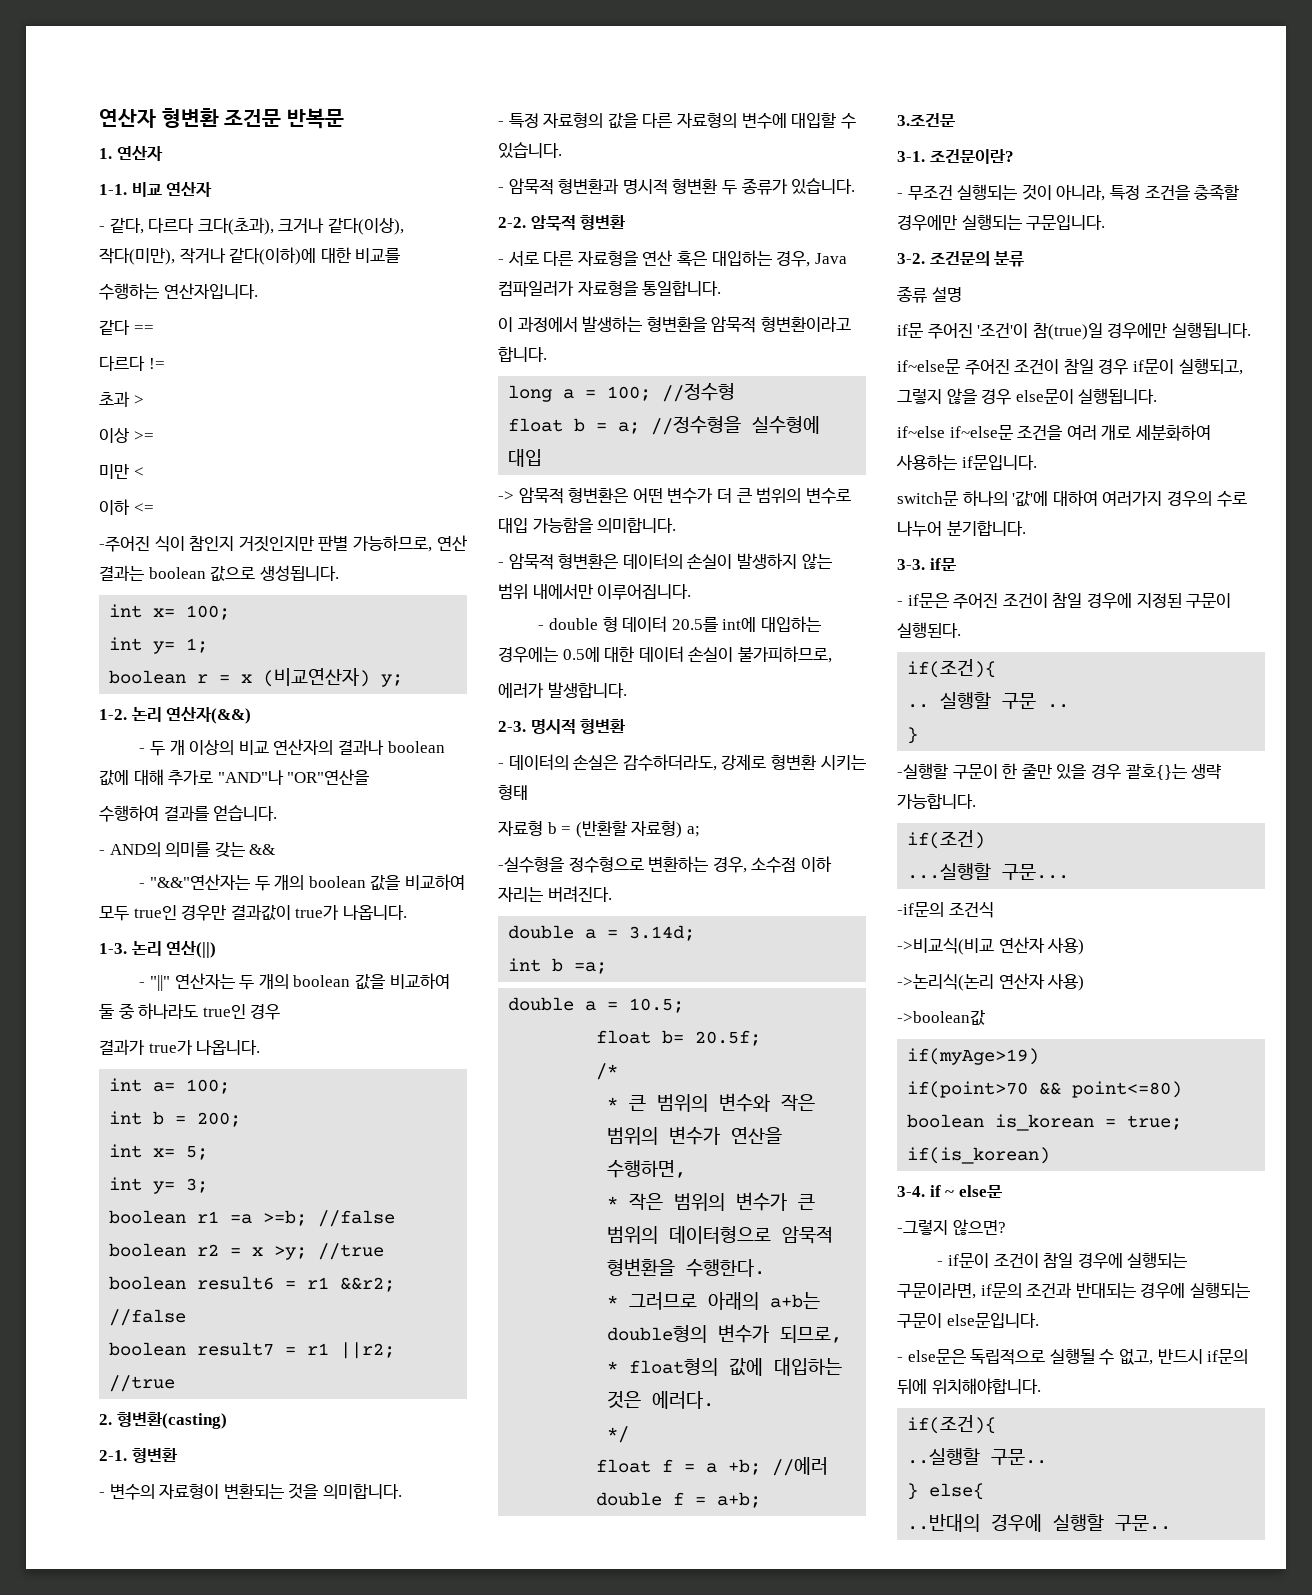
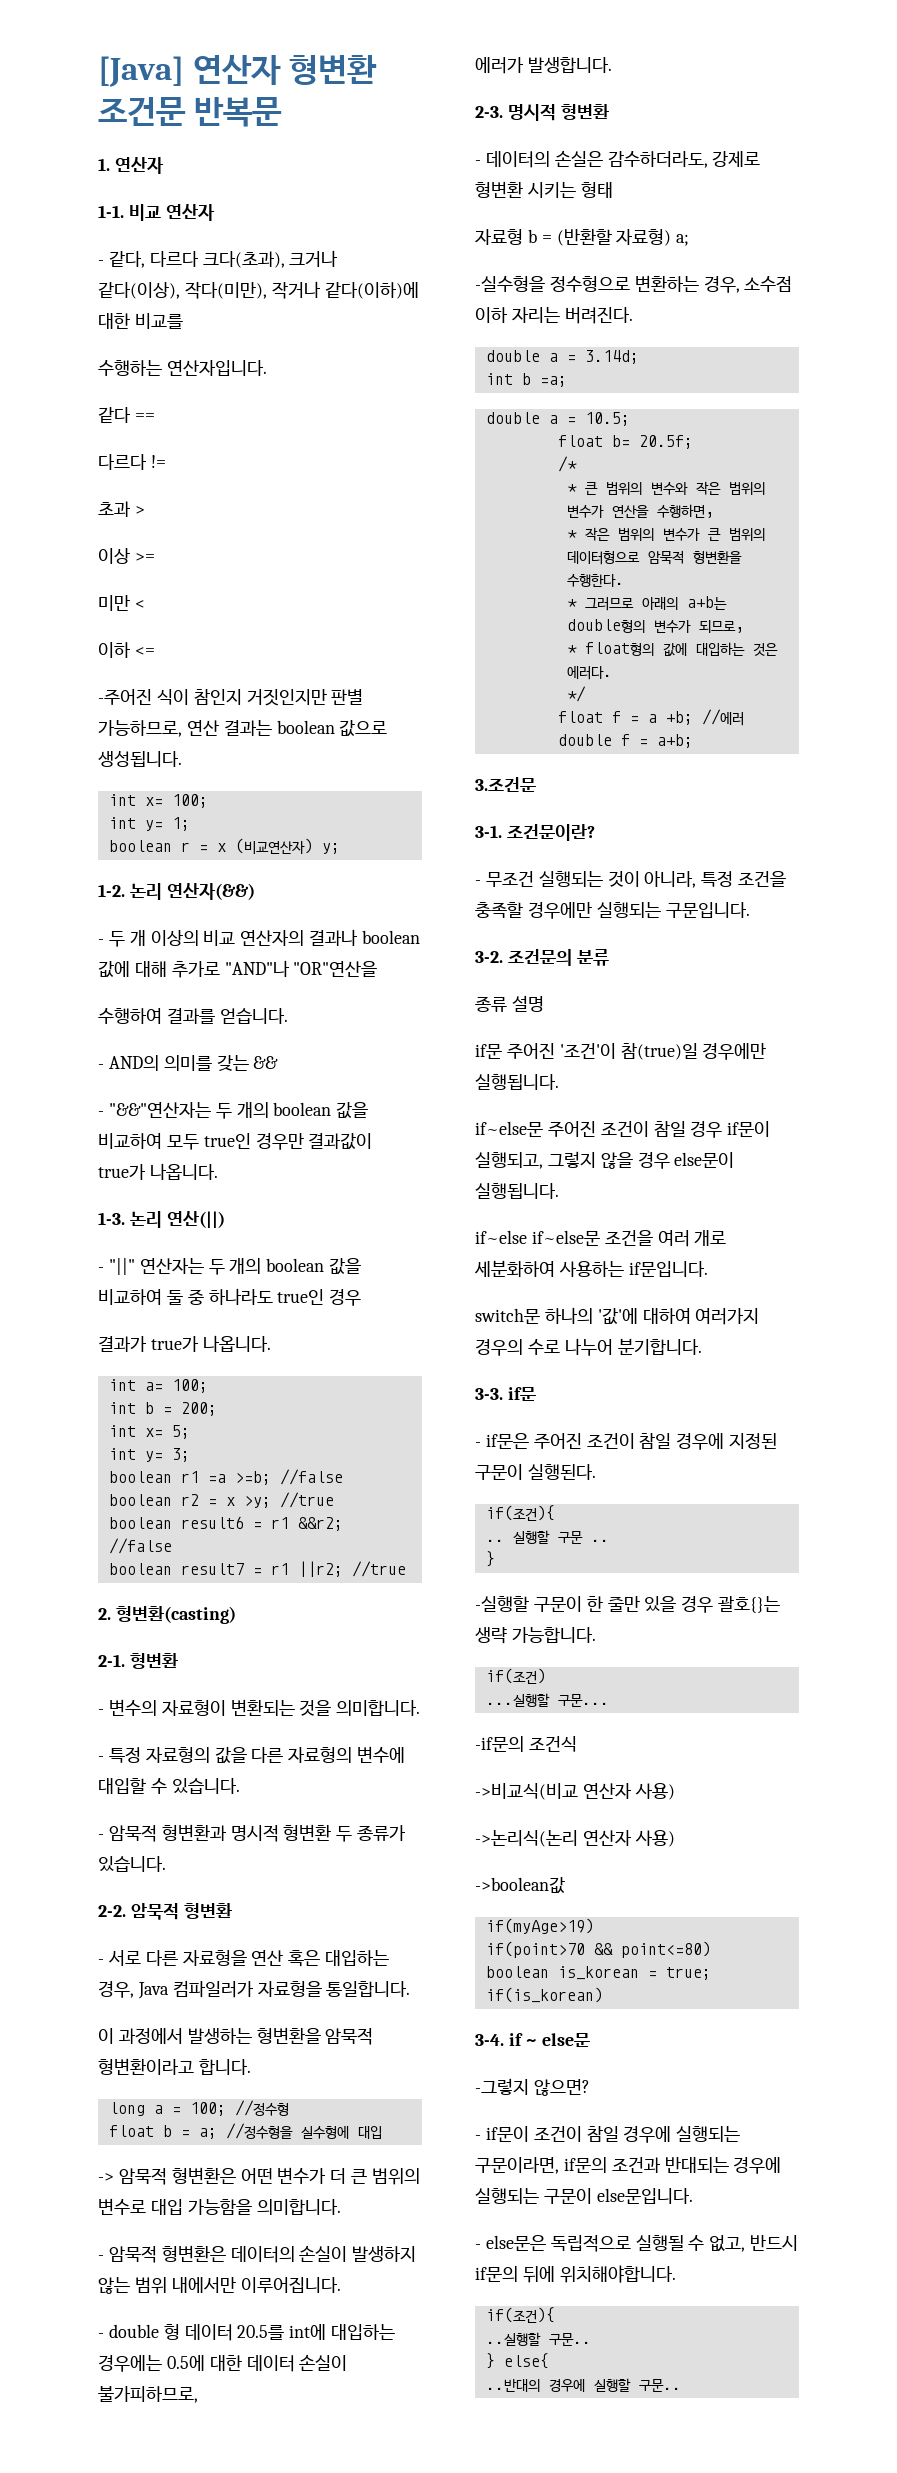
(99, 118) none -> [98,56,184,87] [Java]

